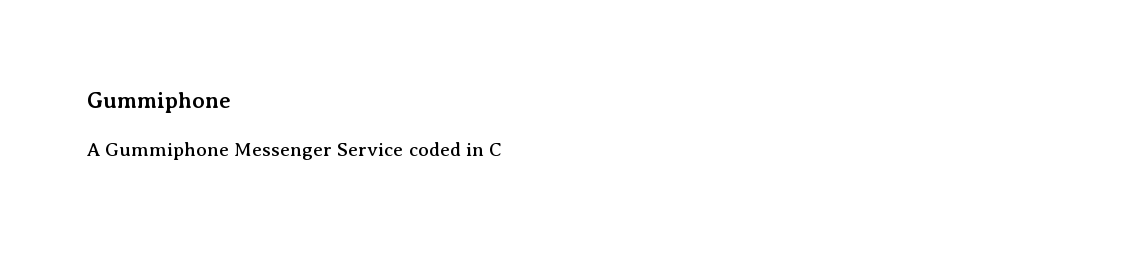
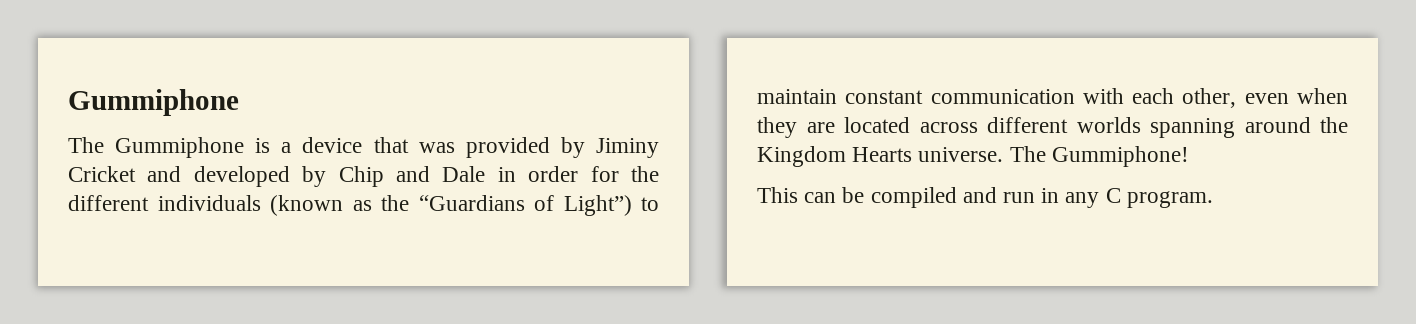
[87,142,502,160] A Gummiphone Messenger Service coded in C -> [68,137,659,158] [68,166,659,187] [68,195,659,216] [757,88,1348,108] [757,117,1348,138] [757,146,1189,167] [757,187,1213,208] The Gummiphone is a device that was provided by Jiminy Cricket and developed by Chip and Dale in order for the different individuals (known as the “Guardians of Light”) to maintain constant communication with each other, even when they are located across different worlds spanning around the Kingdom Hearts universe. The Gummiphone! // This can be compiled and run in any C program.

